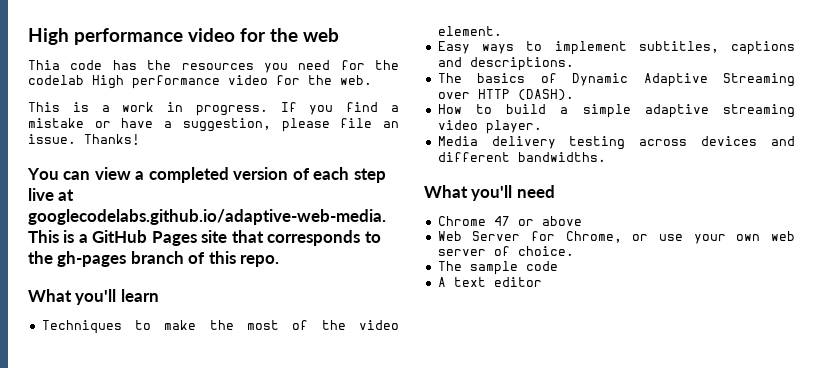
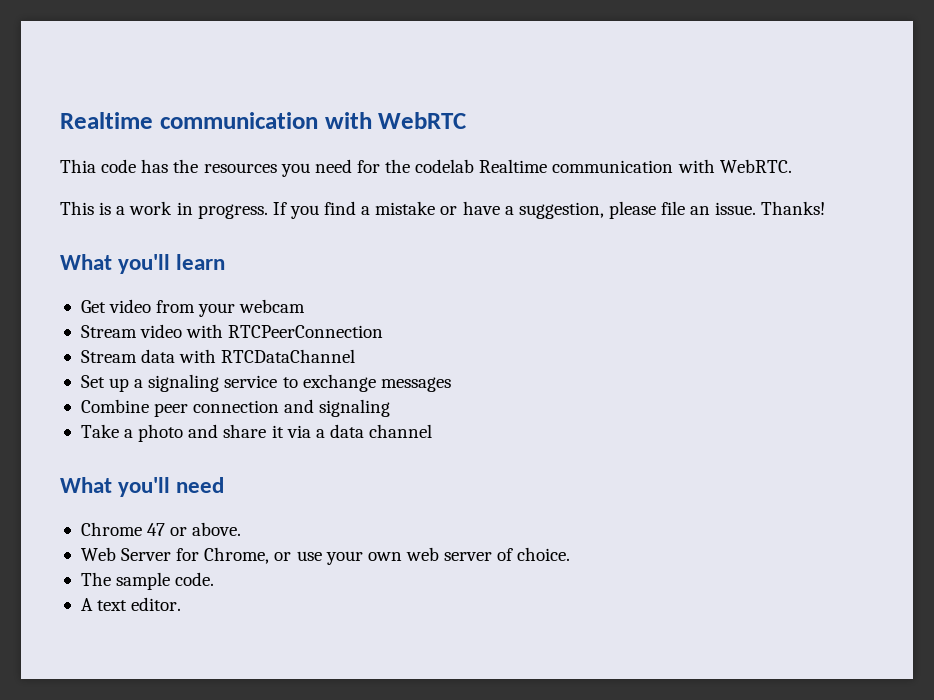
[28,28,339,45] High performance video for the web -> [60,112,467,129] Realtime communication with WebRTC
[92,75,372,89] High performance video for the web. -> [479,159,792,173] Realtime communication with WebRTC.
[27,167,386,183] [28,188,75,201] [28,209,386,225] [28,230,381,246] [28,251,280,267] [28,289,159,305] [41,320,399,334] [437,26,502,36] [437,41,795,55] [437,57,574,71] [437,73,795,87] [437,89,574,101] [437,104,795,118] [437,120,542,134] [437,136,795,150] [437,152,606,162] You can view a completed version of each step live at googlecodelabs.github.io/adaptive-web-media. This is a GitHub Pages site that corresponds to the gh-pages branch of this repo. // What you'll learn // Techniques to make the most of the video element. // Easy ways to implement subtitles, captions and descriptions. // The basics of Dynamic Adaptive Streaming over HTTP (DASH). // How to build a simple adaptive streaming video player. // Media delivery testing across devices and different bandwidths. -> [60,254,226,274] [80,299,306,317] [80,324,384,338] [80,349,356,363] [80,374,451,392] [80,399,391,417] [80,424,433,442] What you'll learn // Get video from your webcam // Stream video with RTCPeerConnection // Stream data with RTCDataChannel // Set up a signaling service to exchange messages // Combine peer connection and signaling // Take a photo and share it via a data channel
[541,216,582,226] above -> [192,522,242,536] above.
[525,261,558,271] code -> [175,572,215,586] code.
[493,277,542,287] editor -> [131,597,182,611] editor.

